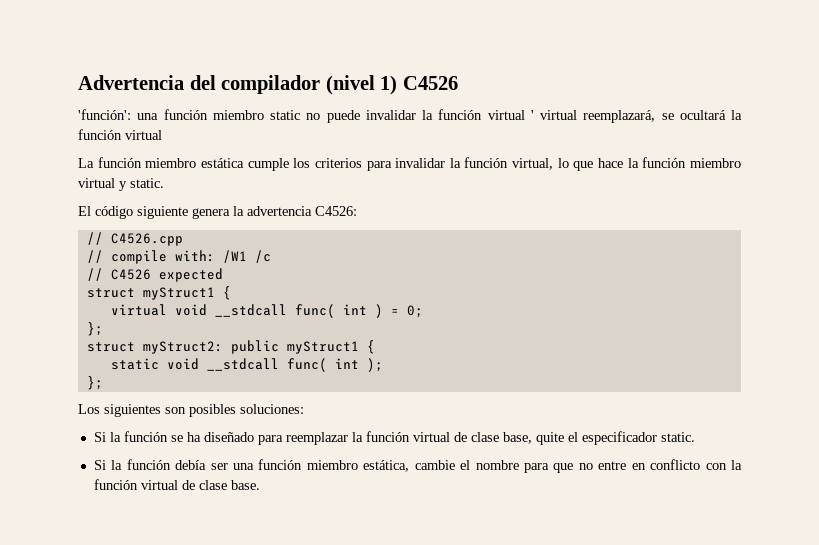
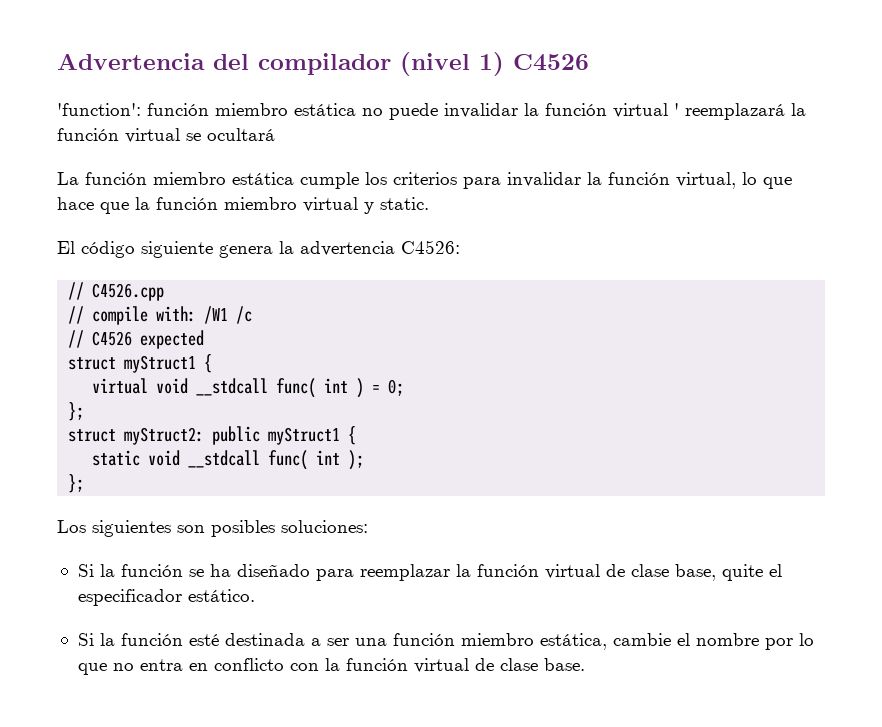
[78,109,300,120] 'función': una función miembro static -> [57,103,356,116] 'function': función miembro estática
[540,110,742,123] [78,129,162,140] virtual reemplazará, se ocultará la función virtual -> [685,103,806,120] [57,128,275,143] reemplazará la función virtual se ocultará
(624, 163) none -> [100,202,129,214] que
[660,432,695,442] [93,459,207,470] static. // Si la función debía -> [187,589,255,602] [77,633,321,646] estático. // Si la función esté destinada a
[524,463,550,473] para -> [764,633,814,650] por lo
[598,461,627,470] entre -> [139,659,183,671] entra

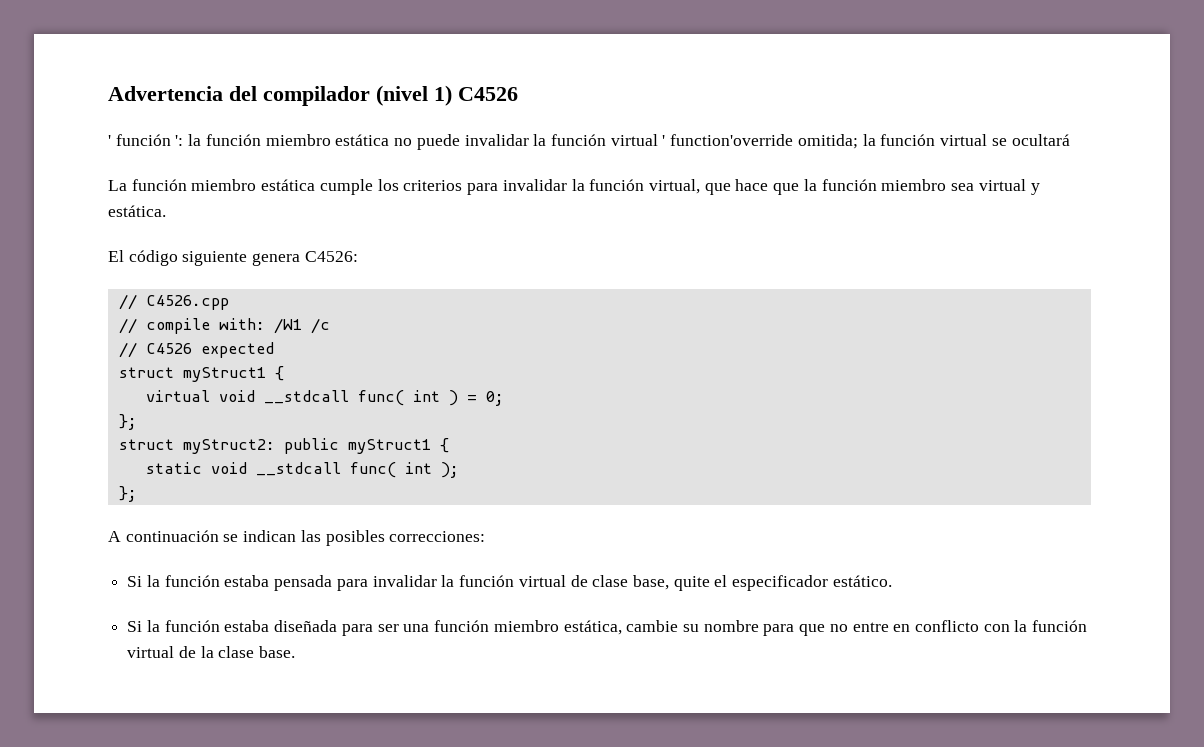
[57,103,141,116] 'function': -> [108,134,202,146] ' función ': la
[685,103,785,120] reemplazará -> [670,134,858,149] function'override omitida;
[742,172,757,185] lo -> (700, 186) none
(297, 203) none -> [951,183,975,191] sea
[380,197,429,210] static. -> [108,205,166,217] estática.
[279,241,395,256] la advertencia -> (301, 259) none
[57,520,368,537] [77,564,450,581] Los siguientes son posibles soluciones: // Si la función se ha diseñado para reemplazar -> [108,530,486,546] [127,575,437,591] A continuación se indican las posibles correcciones: // Si la función estaba pensada para invalidar
[188,633,321,646] esté destinada a -> [224,620,373,636] estaba diseñada para
[676,633,814,650] el nombre por lo -> [682,620,795,636] su nombre para
[139,659,183,671] entra -> [852,622,889,632] entre
(494, 664) none -> [200,646,214,658] la

